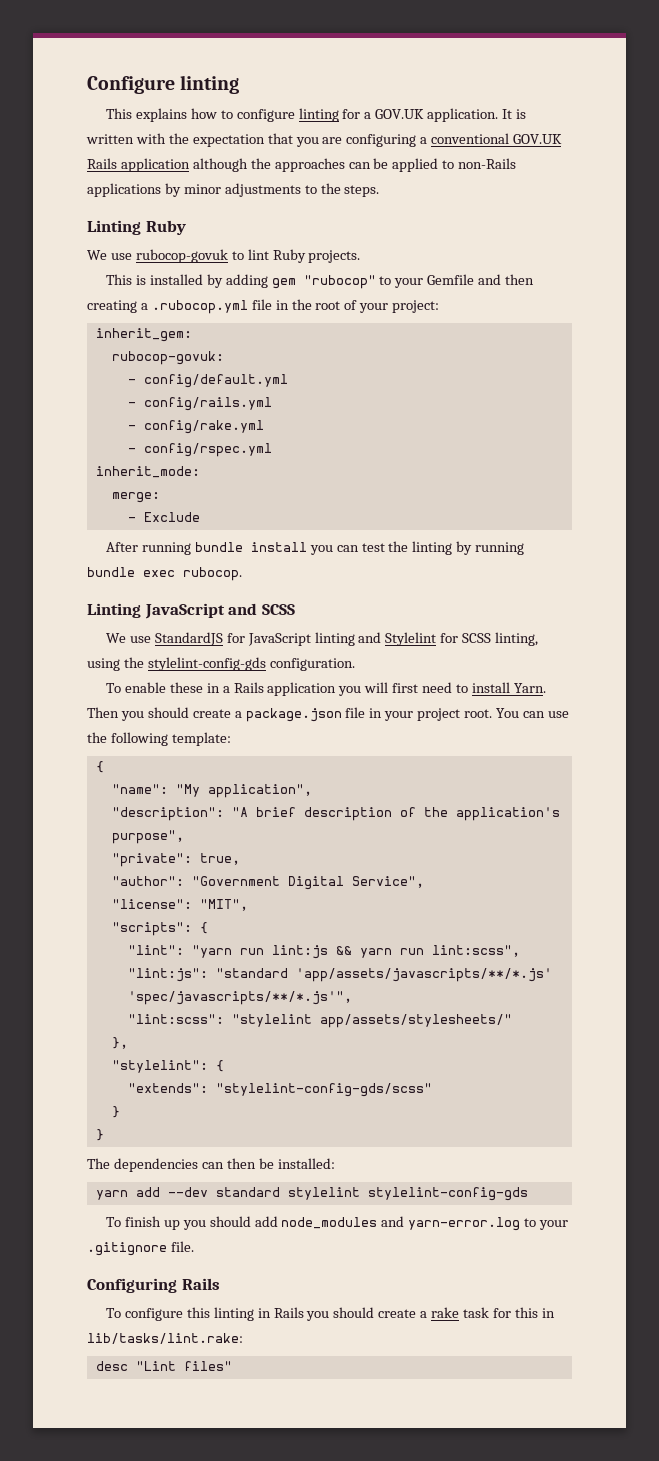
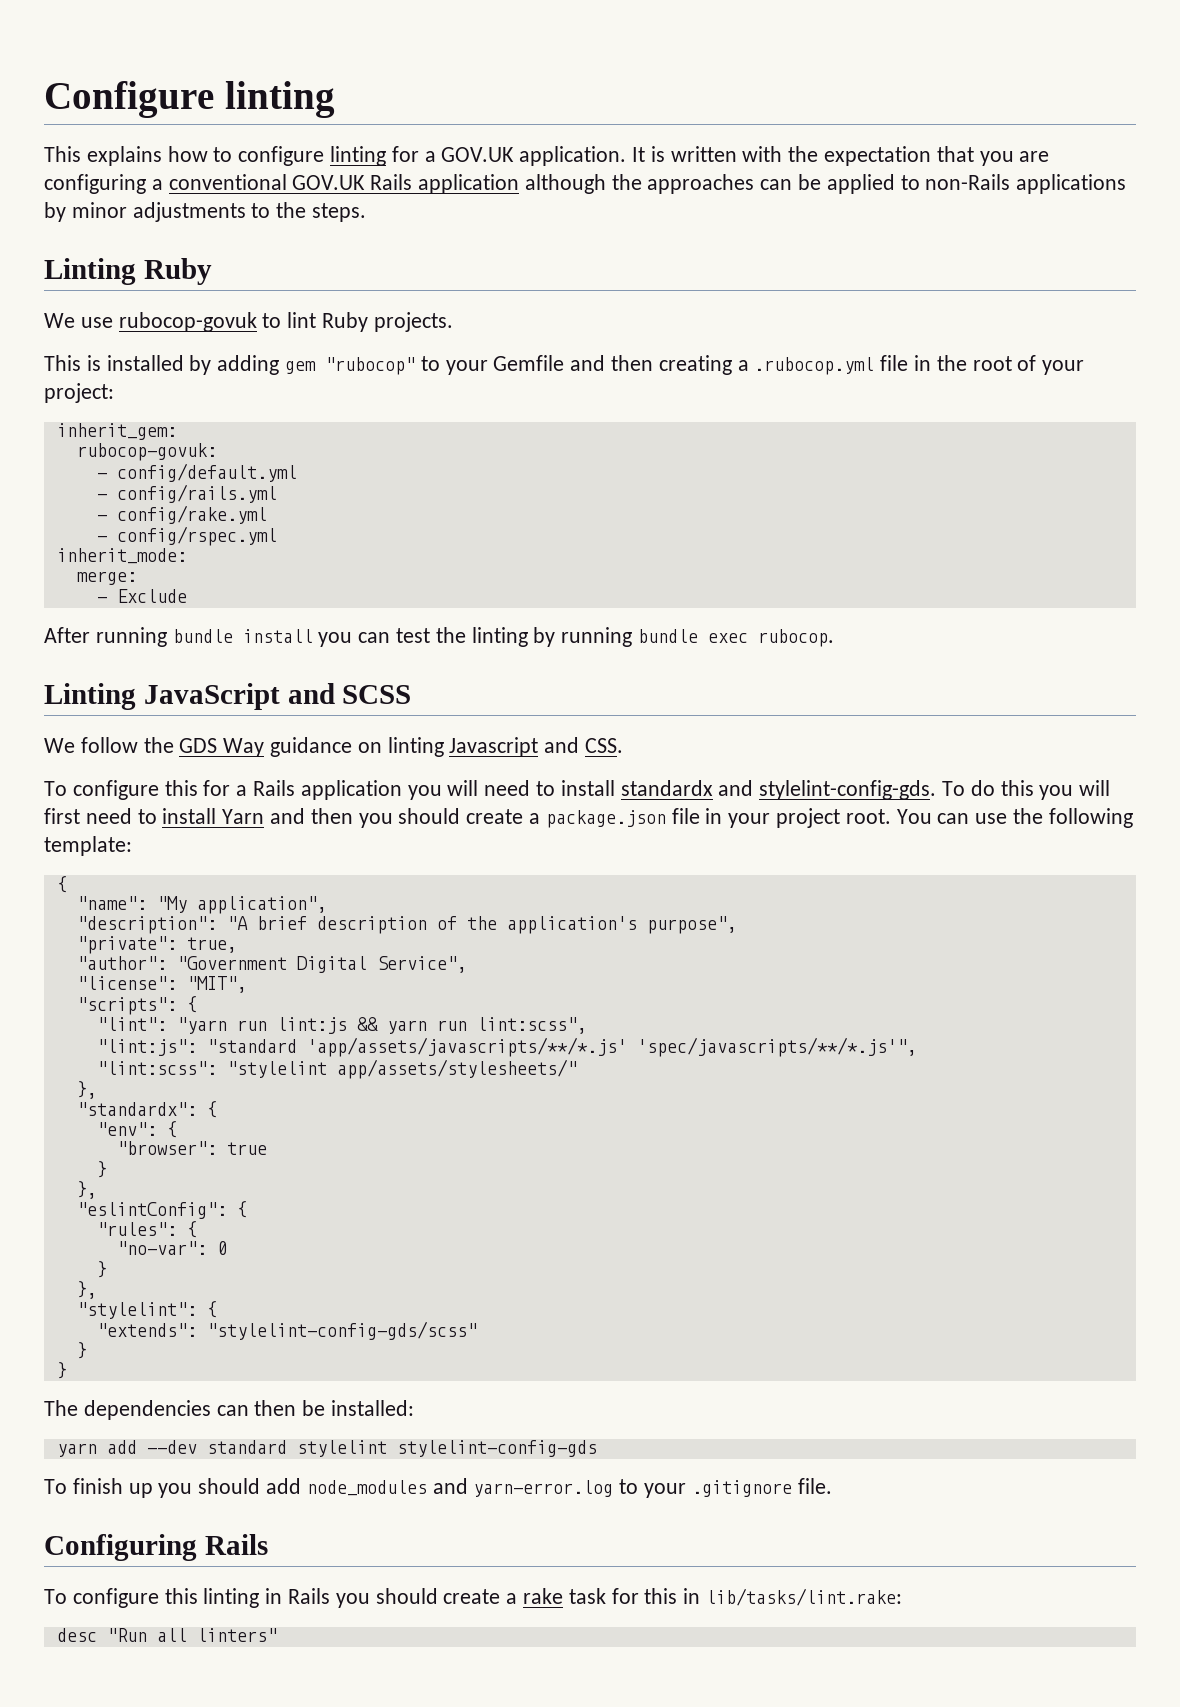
[129,632,539,646] [87,657,355,671] [105,682,220,693] use StandardJS for JavaScript linting and Stylelint for SCSS linting, using the stylelint-config-gds configuration. // To enable these in -> [80,737,624,757] [44,780,231,800] follow the GDS Way guidance on linting Javascript and CSS. // To configure this for
(389, 687) none -> [484,780,1111,800] need to install standardx and stylelint-config-gds. To do this you will
[513,683,546,693] [87,707,119,718] Yarn. Then -> [222,808,353,824] Yarn and then
(128, 1043) none -> [76,1101,217,1118] [96,1121,177,1138] [116,1141,267,1155] [96,1161,107,1178] [76,1181,97,1199] [76,1201,247,1219] [96,1221,197,1238] [116,1241,227,1255] [96,1261,107,1278] [76,1281,97,1299] // "standardx": { // "env": { // "browser": true // } // }, // "eslintConfig": { // "rules": { // "no-var": 0 // } // },
[135,1361,232,1371] "Lint files" -> [106,1628,277,1642] "Run all linters"

